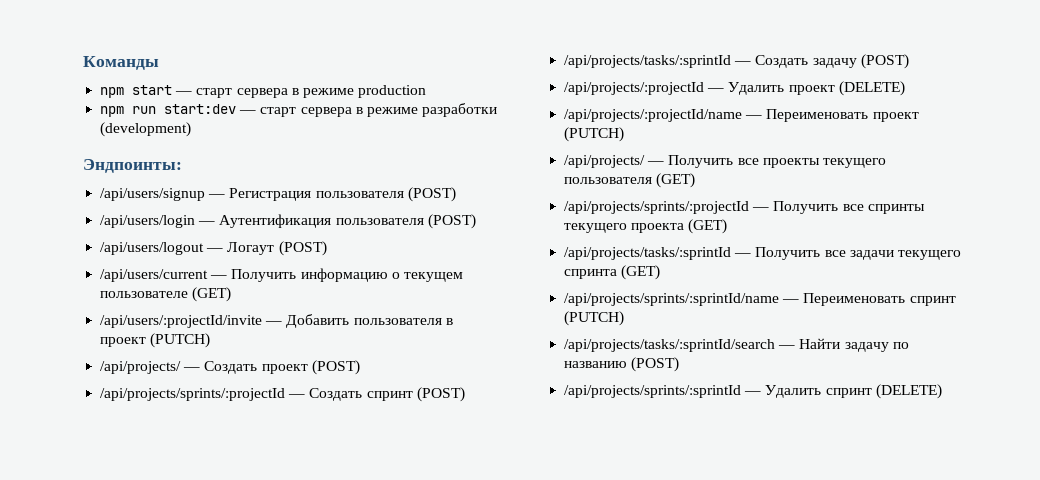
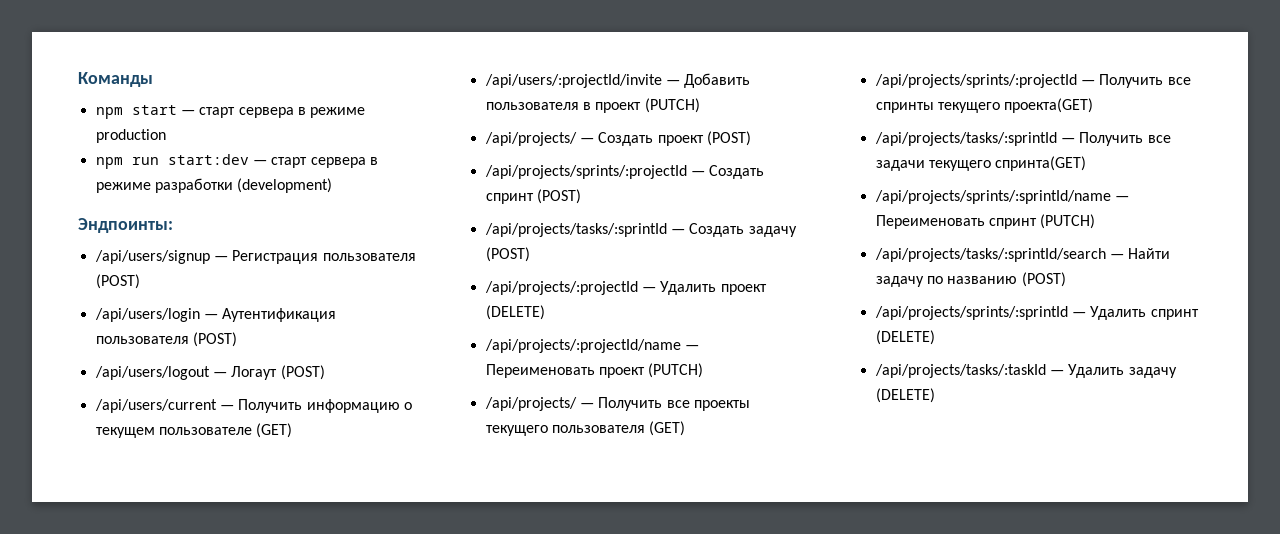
[631,219,728,234] проекта (GET) -> [1004,98,1094,113] проекта(GET)
[564,265,661,280] спринта (GET) -> [995,156,1087,171] спринта(GET)
(942, 391) none -> [874,364,1177,378] [875,388,935,403] // /api/projects/tasks/:taskId — Удалить задачу (DELETE)

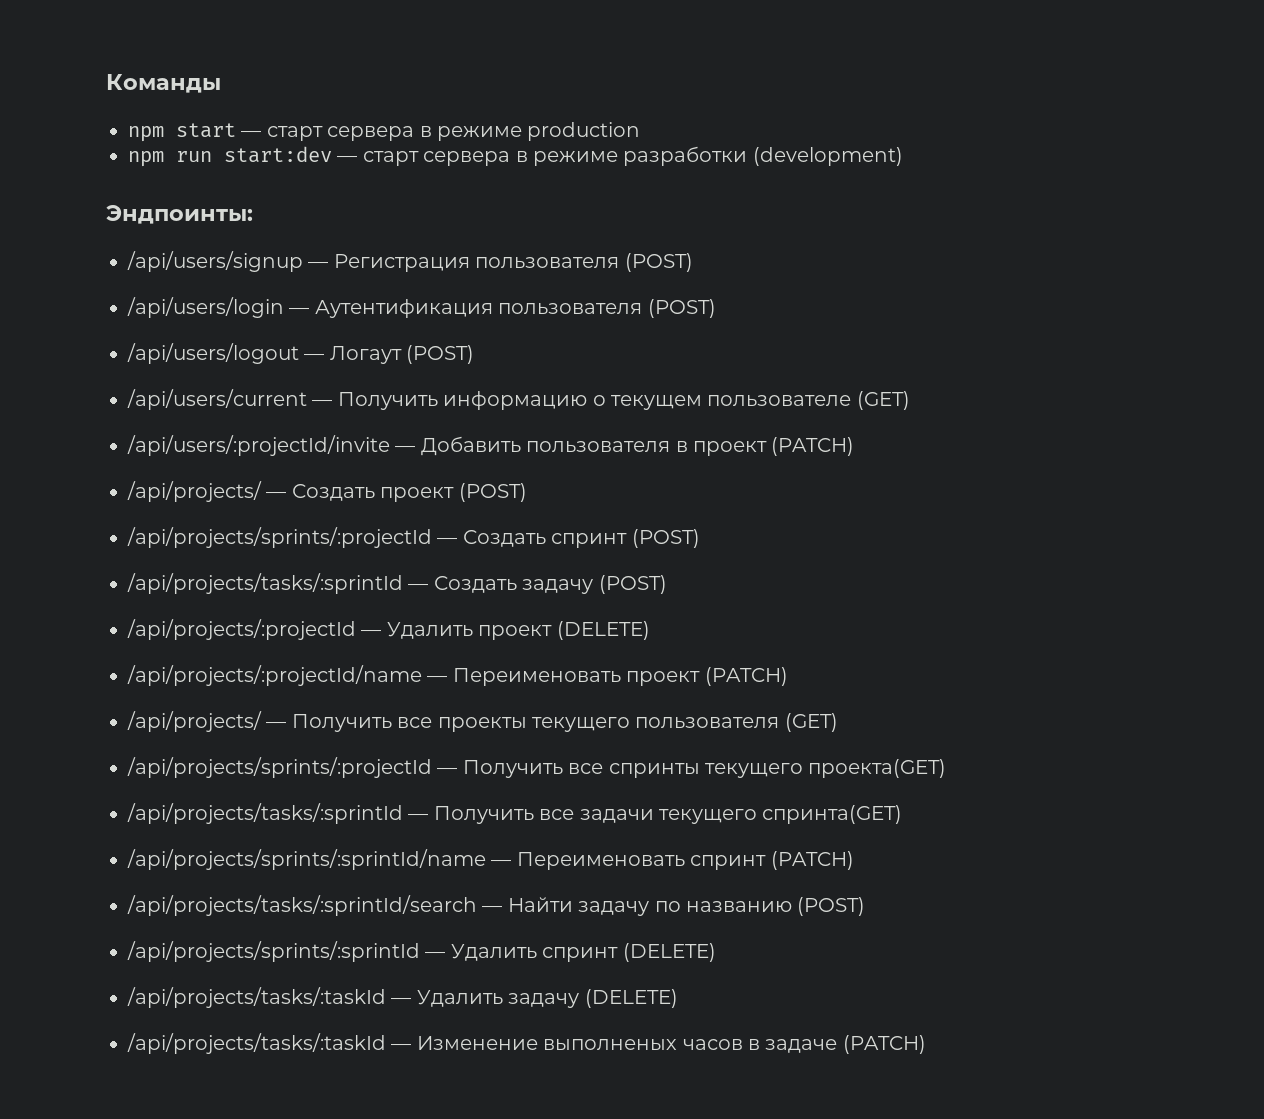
[644,98,700,113] (PUTCH) -> [771,437,855,456] (PATCH)
[648,363,704,378] (PUTCH) -> [704,667,788,686] (PATCH)
[1040,214,1096,229] (PUTCH) -> [770,851,854,870] (PATCH)
(935, 395) none -> [127,1033,926,1054] // /api/projects/tasks/:taskId — Изменение выполненых часов в задаче (PATCH)

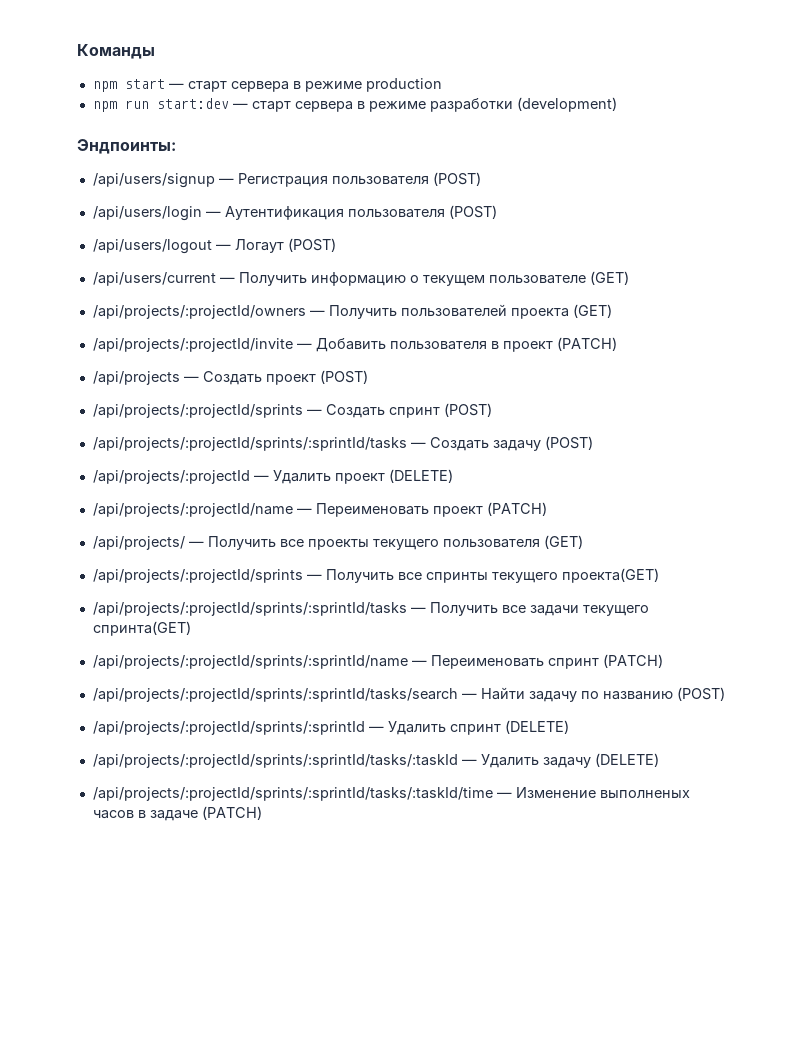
[127,435,390,456] /api/users/:projectId/invite -> [92,304,612,319] [92,338,293,352] /api/projects/:projectId/owners — Получить пользователей проекта (GET) // /api/projects/:projectId/invite
[127,481,262,502] /api/projects/ -> [92,371,180,385] /api/projects
[127,527,432,548] /api/projects/sprints/:projectId -> [92,404,303,418] /api/projects/:projectId/sprints
[127,573,403,594] /api/projects/tasks/:sprintId -> [92,437,407,451] /api/projects/:projectId/sprints/:sprintId/tasks
[127,757,432,778] /api/projects/sprints/:projectId -> [92,569,303,583] /api/projects/:projectId/sprints
[127,803,403,824] /api/projects/tasks/:sprintId -> [92,602,407,616] /api/projects/:projectId/sprints/:sprintId/tasks
[127,849,486,870] /api/projects/sprints/:sprintId/name -> [92,655,408,669] /api/projects/:projectId/sprints/:sprintId/name
[127,895,477,916] /api/projects/tasks/:sprintId/search -> [92,688,458,702] /api/projects/:projectId/sprints/:sprintId/tasks/search
[127,941,420,962] /api/projects/sprints/:sprintId -> [92,721,365,735] /api/projects/:projectId/sprints/:sprintId
[127,987,386,1008] /api/projects/tasks/:taskId -> [92,754,458,768] /api/projects/:projectId/sprints/:sprintId/tasks/:taskId
[127,1033,386,1054] /api/projects/tasks/:taskId -> [92,787,493,801] /api/projects/:projectId/sprints/:sprintId/tasks/:taskId/time

